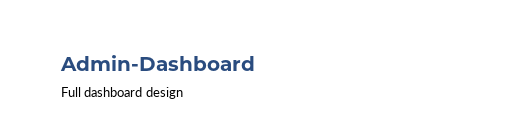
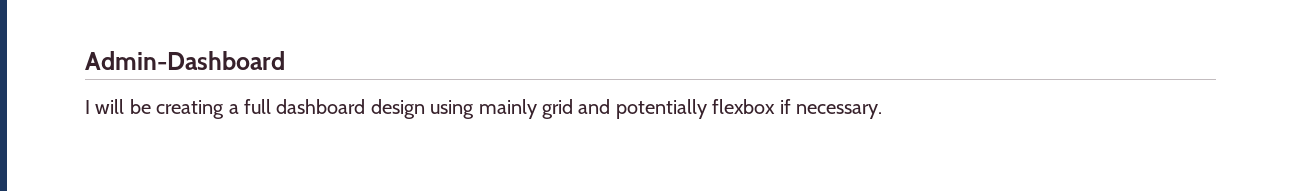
[61,87,183,99] Full dashboard design -> [85,99,882,119] I will be creating a full dashboard design using mainly grid and potentially flexbox if necessary.

